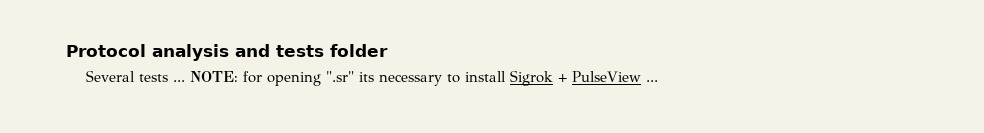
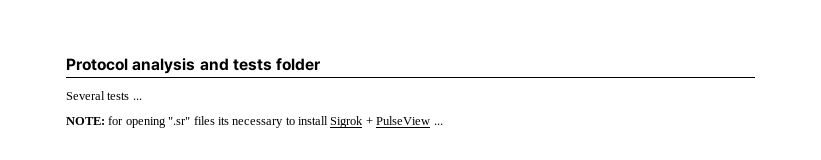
(185, 81) none -> (142, 99) //
(354, 76) none -> [193,116,215,125] files

